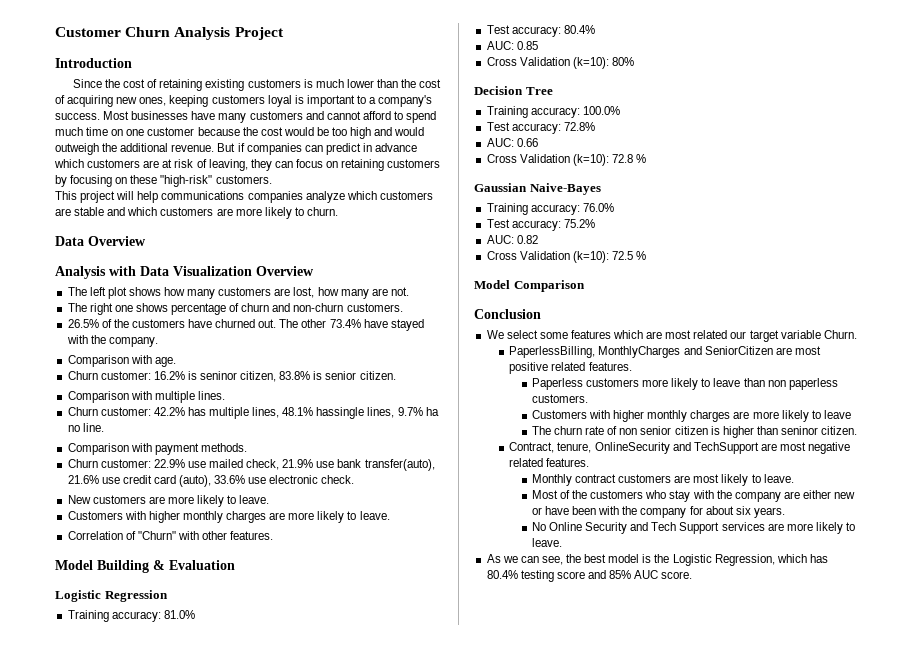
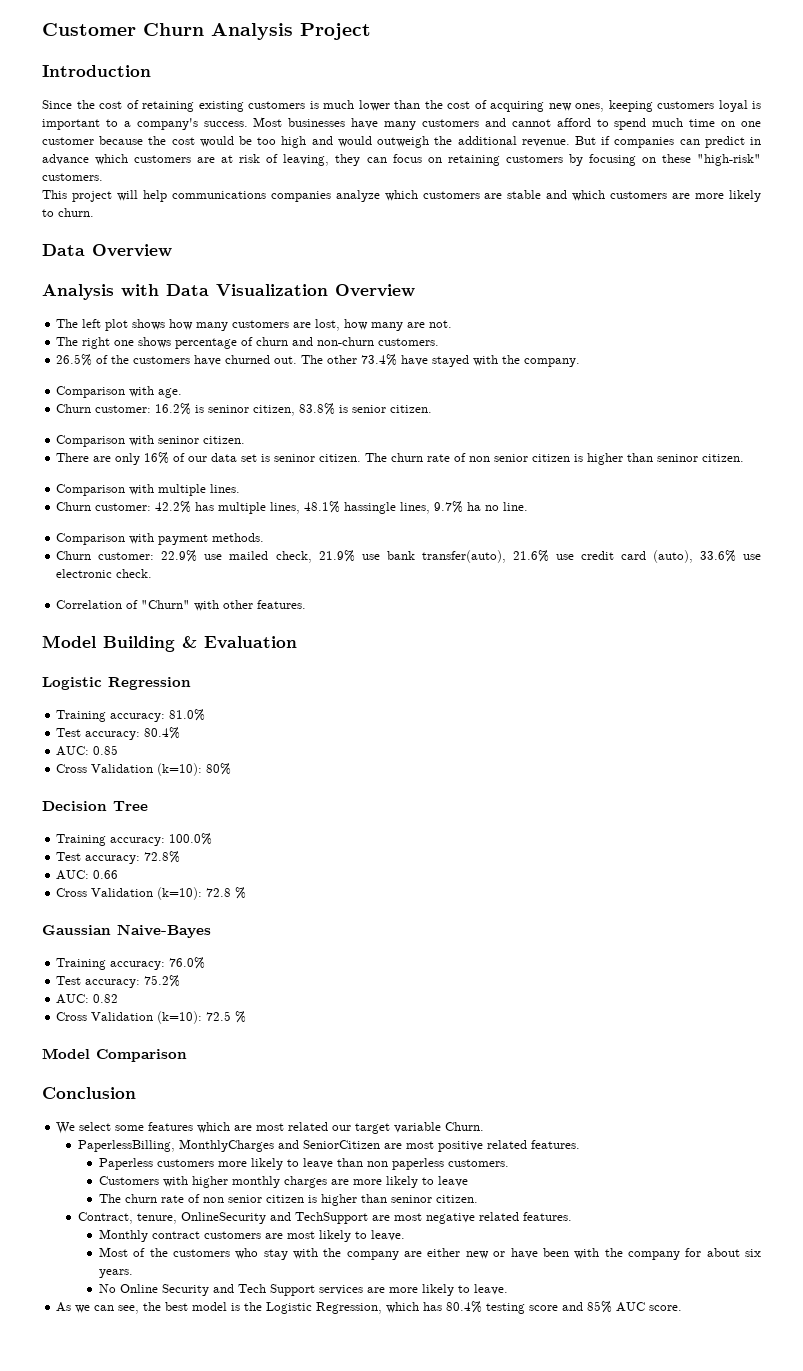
(396, 375) none -> [56,435,246,447] [56,452,745,465] // Comparison with seninor citizen. // There are only 16% of our data set is seninor citizen. The churn rate of non senior citizen is higher than seninor citizen.
[67,495,270,507] [67,511,390,523] // New customers are more likely to leave. // Customers with higher monthly charges are more likely to leave. -> (153, 573) none

